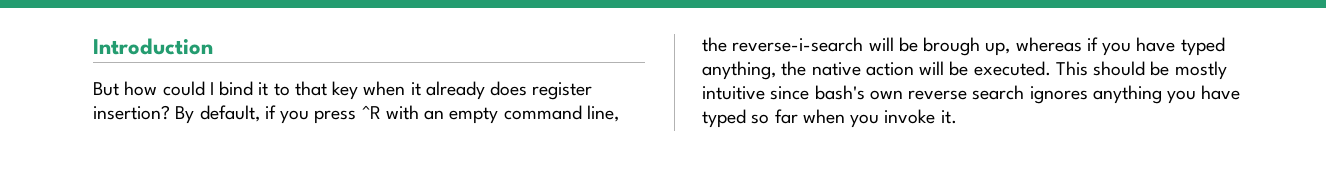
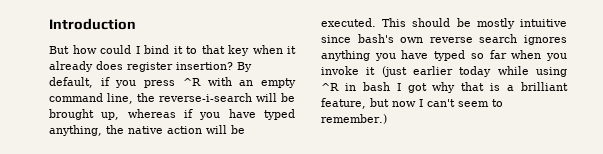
[923,37,981,56] brough -> [49,109,94,120] brought
[940,110,957,124] it. -> [366,66,567,77] [321,82,568,93] [321,98,503,109] [321,114,387,124] it (just earlier today while using ^R in bash I got why that is a brilliant feature, but now I can't seem to remember.)

